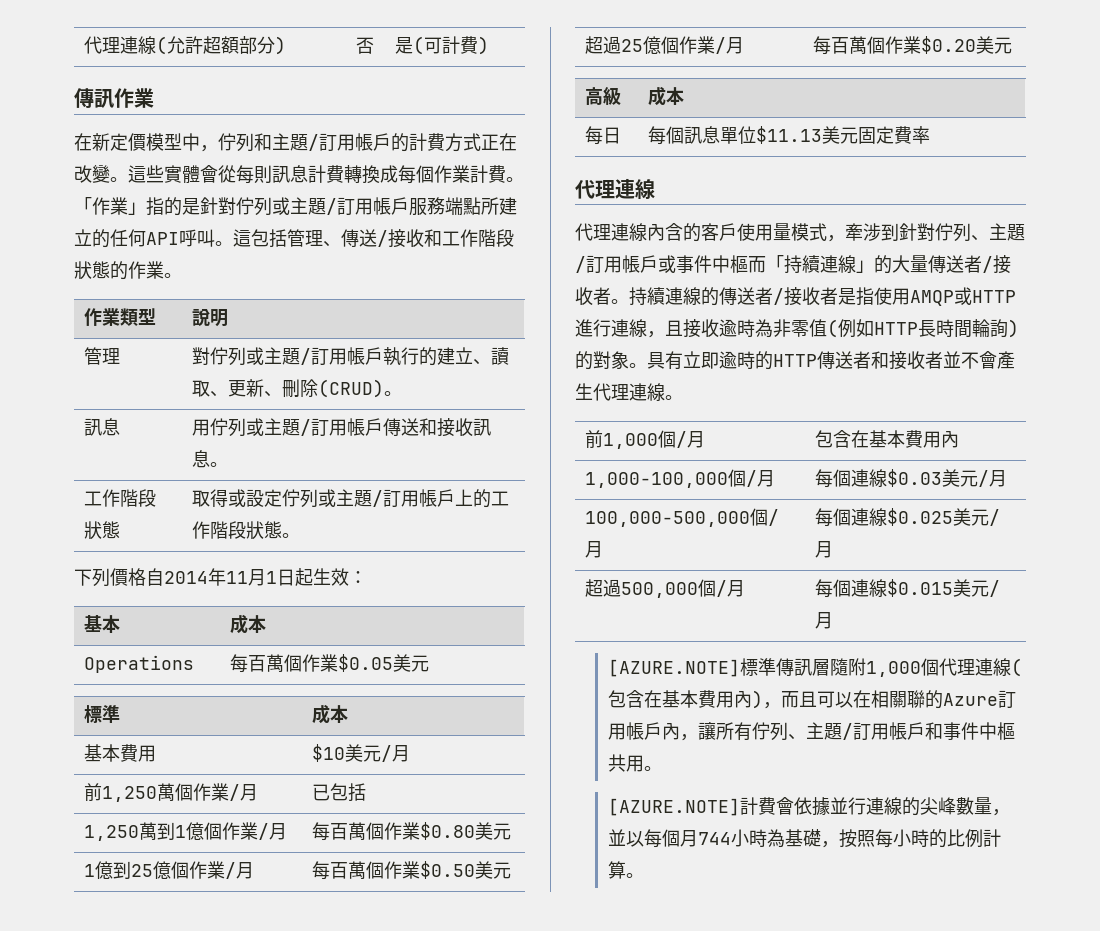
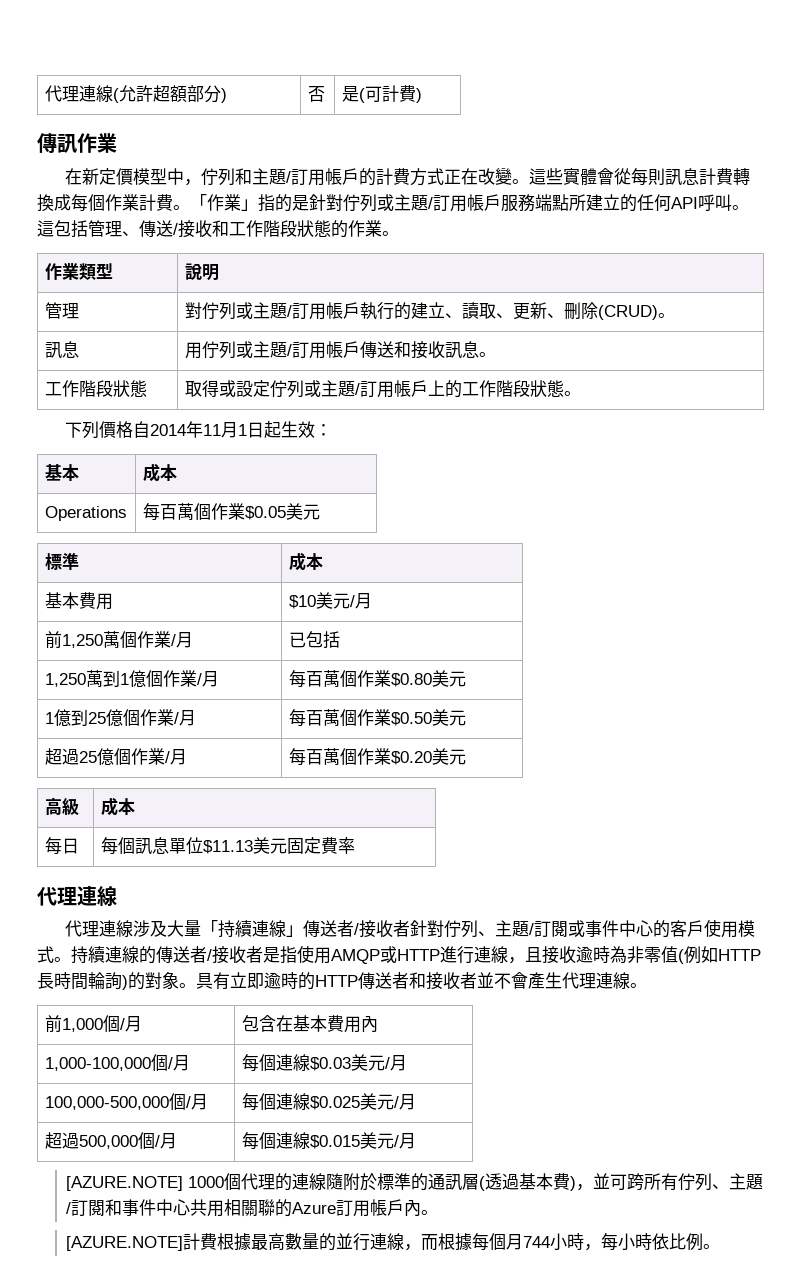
[647,223,899,242] 內含的客戶使用量模式，牽涉到 -> [132,920,410,938] 涉及大量「持續連線」傳送者/接收者
[604,255,658,273] 用帳戶 -> [550,921,568,937] 閱
[730,255,1011,274] [575,287,611,306] 樞而「持續連線」的大量傳送者/接收者 -> [635,919,755,938] [37,946,54,963] 心的客戶使用模式
[740,658,1023,677] [608,690,872,709] 標準傳訊層隨附1,000個代理連線(包含在基本費用內)，而且可以在 -> [188,1173,764,1191] [66,1199,225,1217] 1000個代理的連線隨附於標準的通訊層(透過基本費)，並可跨所有佇列、主題/訂閱和事件中心共用
[680,722,1016,741] [608,754,663,772] [608,797,1011,816] [608,829,1002,848] [608,861,627,879] ，讓所有佇列、主題/訂用帳戶和事件中樞共用。 // [AZURE.NOTE]計費會依據並行連線的尖峰數量，並以每個月744小時為基礎，按照每小時的比例計算 -> [421,1210,439,1215] [66,1233,704,1251] 。 // [AZURE.NOTE]計費根據最高數量的並行連線，而根據每個月744小時，每小時依比例

